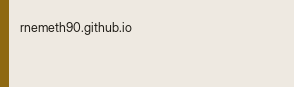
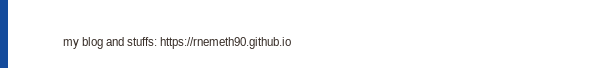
[20,22,132,35] rnemeth90.github.io -> [63,37,292,49] my blog and stuffs: https://rnemeth90.github.io

